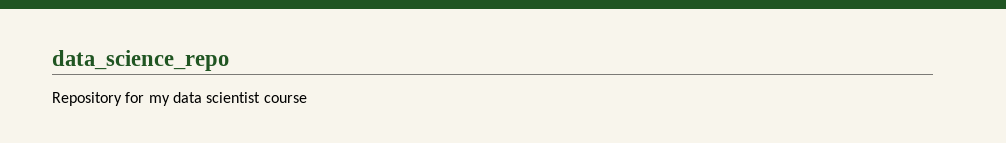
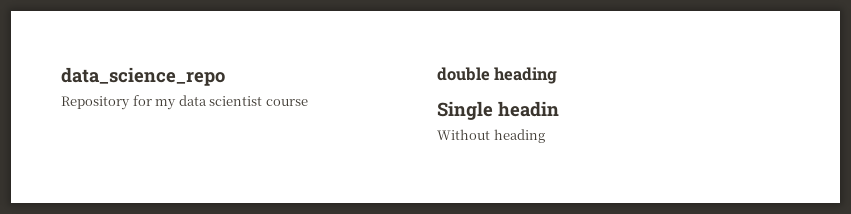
(307, 99) none -> [437,67,558,84] [437,101,559,120] [437,129,545,143] // double heading // Single headin // Without heading

